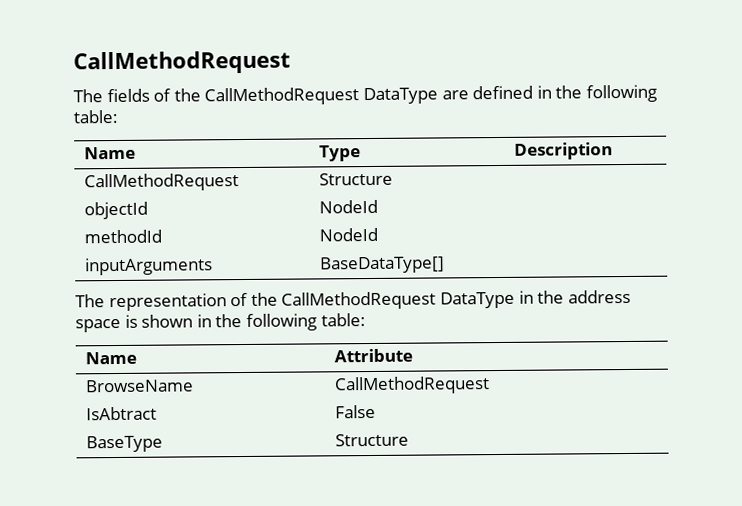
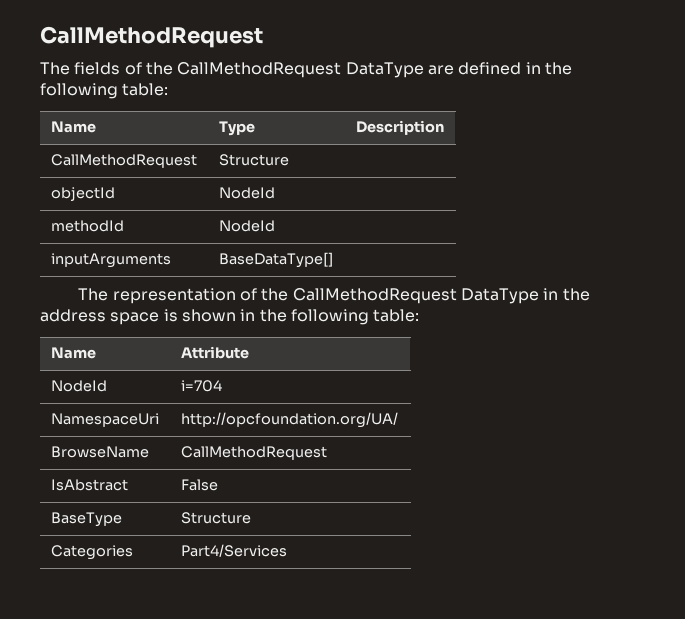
(414, 355) none -> [50,380,107,392] [180,380,222,392] [50,413,159,427] [180,412,398,428] // NodeId | i=704 // NamespaceUri | http://opcfoundation.org/UA/
[86,406,158,421] IsAbtract -> [50,479,128,491] IsAbstract
(410, 440) none -> [50,545,133,560] [180,544,287,557] // Categories | Part4/Services

